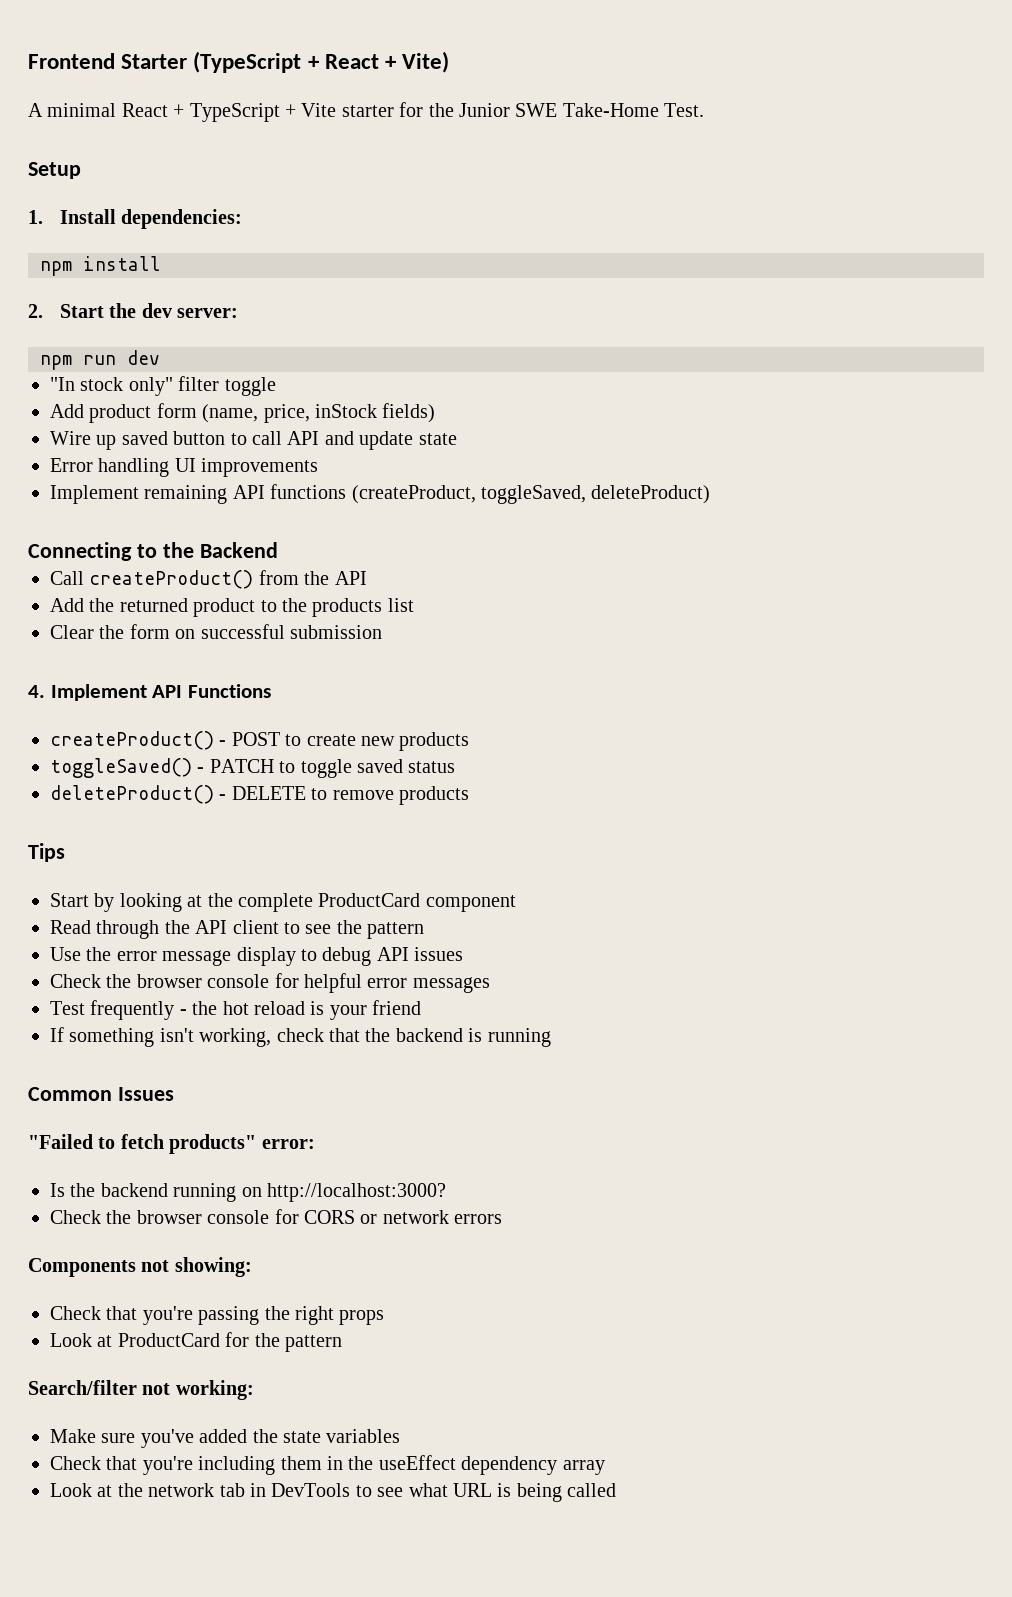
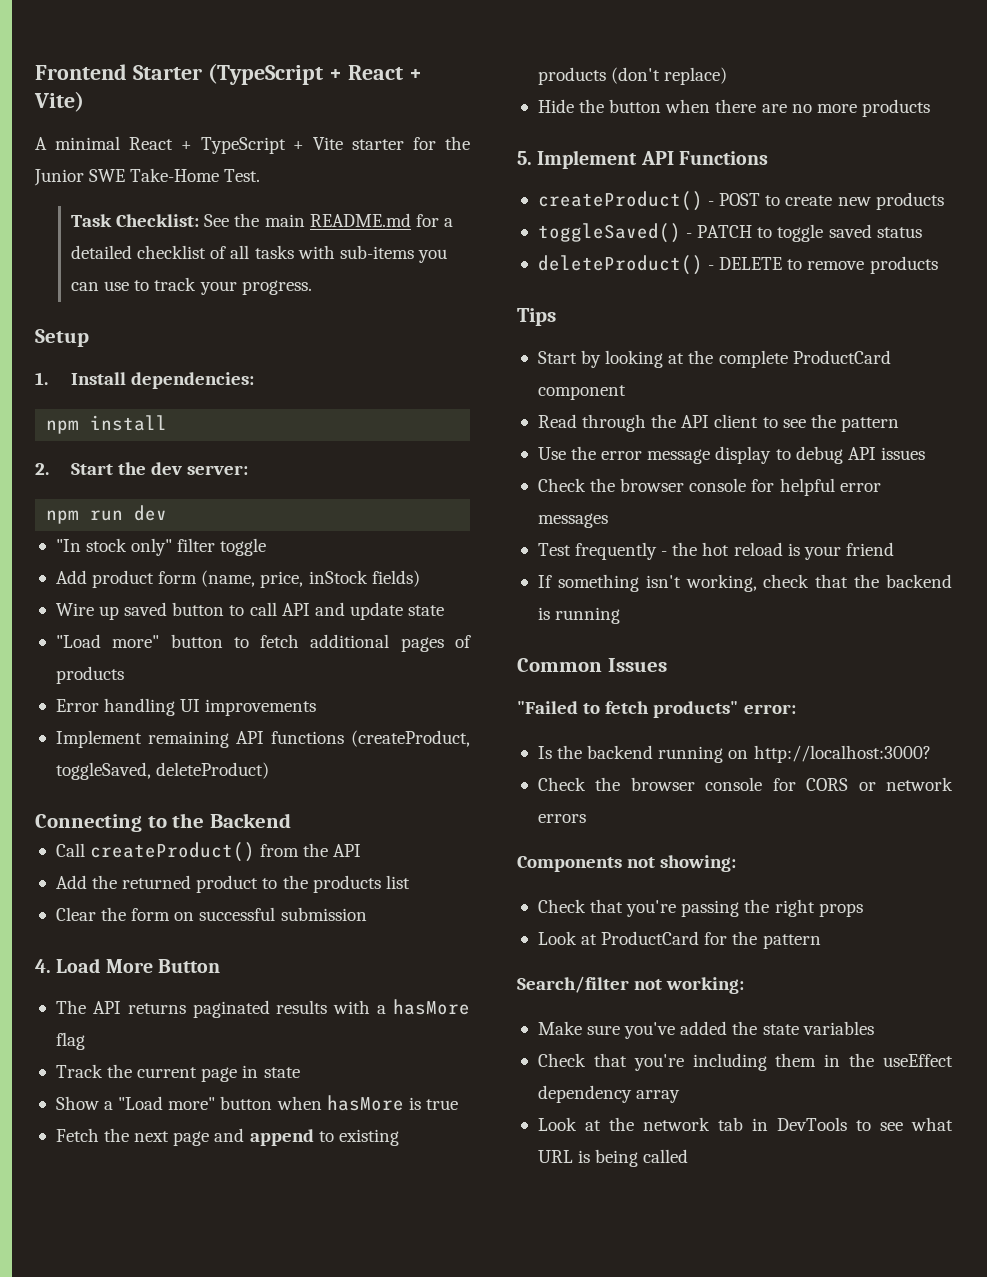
(705, 110) none -> [71,213,453,227] [71,245,447,263] [71,277,312,295] // Task Checklist: See the main README.md for a detailed checklist of all tasks with sub-items you can use to track your progress.
(457, 439) none -> [55,634,472,652] [55,666,124,684] // "Load more" button to fetch additional pages of products
(45, 691) none -> [56,958,221,973] [55,999,470,1018] [55,1032,85,1050] [55,1064,300,1082] [55,1095,458,1111] [55,1128,399,1146] [537,67,728,85] [537,99,930,117] [517,151,532,165] Load More Button // The API returns paginated results with a hasMore flag // Track the current page in state // Show a "Load more" button when hasMore is true // Fetch the next page and append to existing products (don't replace) // Hide the button when there are no more products // 5.

